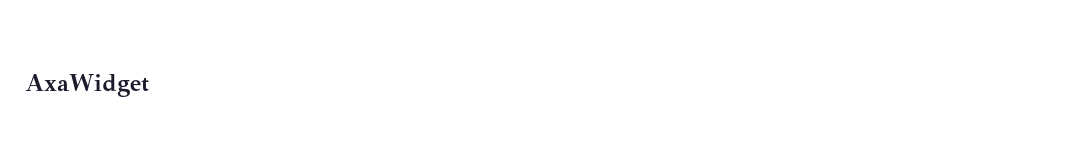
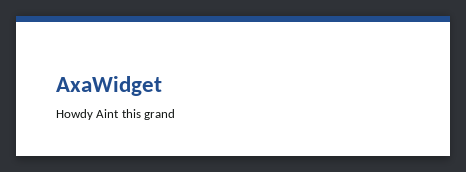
(149, 85) none -> [56,109,176,120] // Howdy Aint this grand

